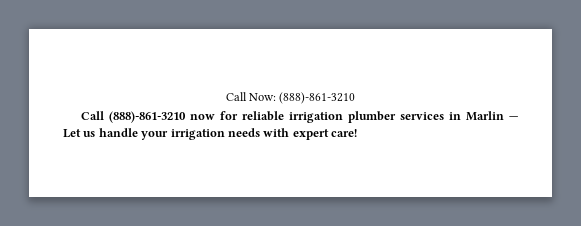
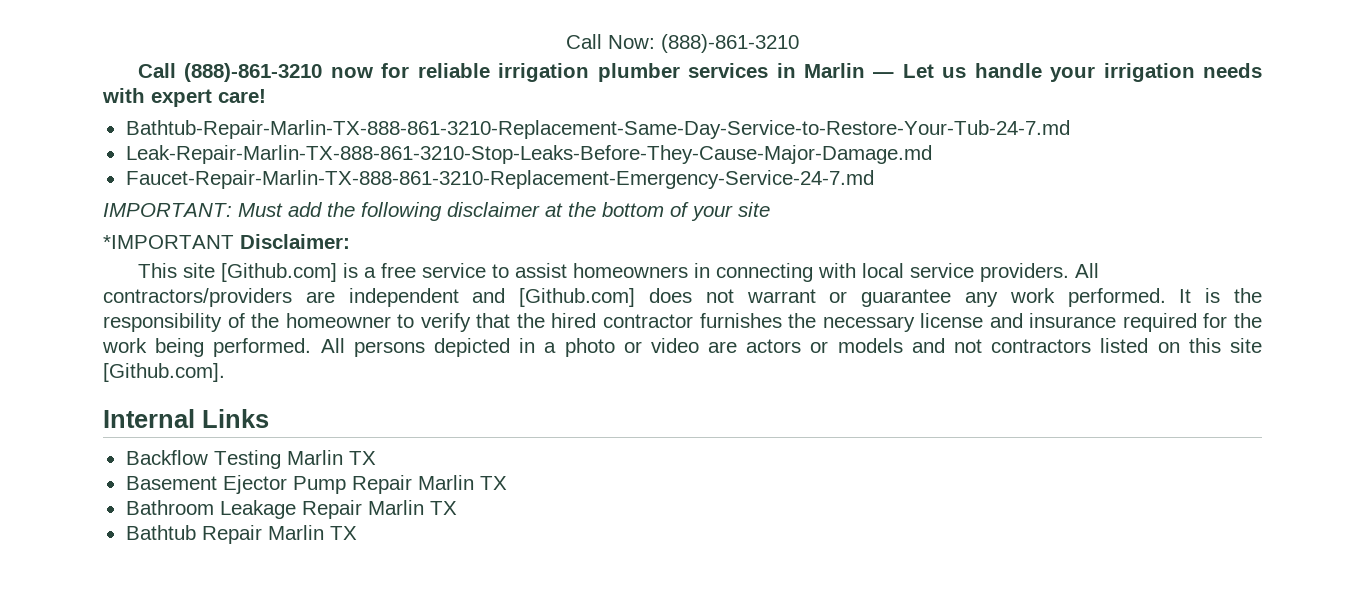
(357, 133) none -> [125,120,1070,139] [125,145,932,164] [125,170,874,189] [103,202,770,221] [103,234,350,249] [138,263,1100,282] [103,288,1262,307] [103,313,1262,332] [102,338,1262,357] [103,363,225,382] [103,409,269,428] [125,450,376,469] [125,475,507,494] [125,500,457,519] [125,525,357,544] // Bathtub-Repair-Marlin-TX-888-861-3210-Replacement-Same-Day-Service-to-Restore-Your-Tub-24-7.md // Leak-Repair-Marlin-TX-888-861-3210-Stop-Leaks-Before-They-Cause-Major-Damage.md // Faucet-Repair-Marlin-TX-888-861-3210-Replacement-Emergency-Service-24-7.md // IMPORTANT: Must add the following disclaimer at the bottom of your site // *IMPORTANT Disclaimer: // This site [Github.com] is a free service to assist homeowners in connecting with local service providers. All contractors/providers are independent and [Github.com] does not warrant or guarantee any work performed. It is the responsibility of the homeowner to verify that the hired contractor furnishes the necessary license and insurance required for the work being performed. All persons depicted in a photo or video are actors or models and not contractors listed on this site [Github.com]. // Internal Links // Backflow Testing Marlin TX // Basement Ejector Pump Repair Marlin TX // Bathroom Leakage Repair Marlin TX // Bathtub Repair Marlin TX

